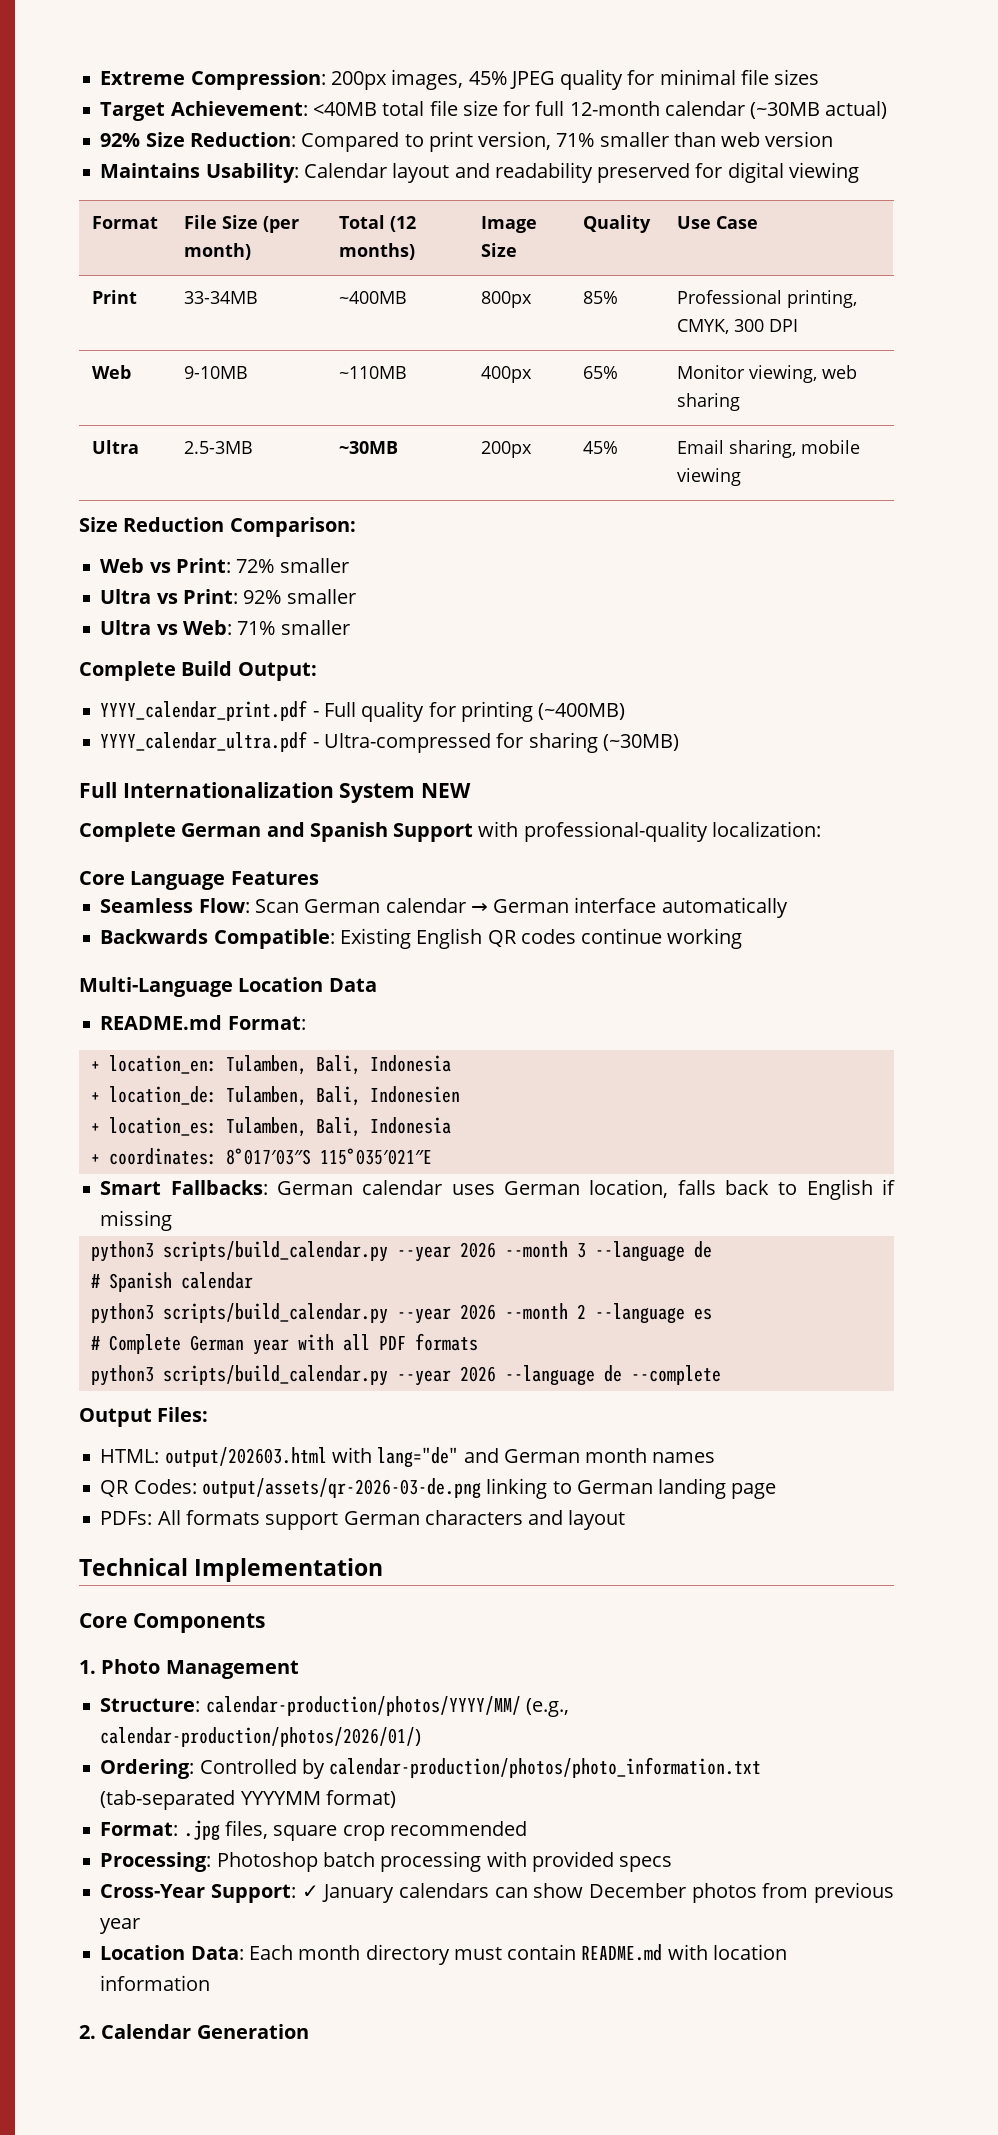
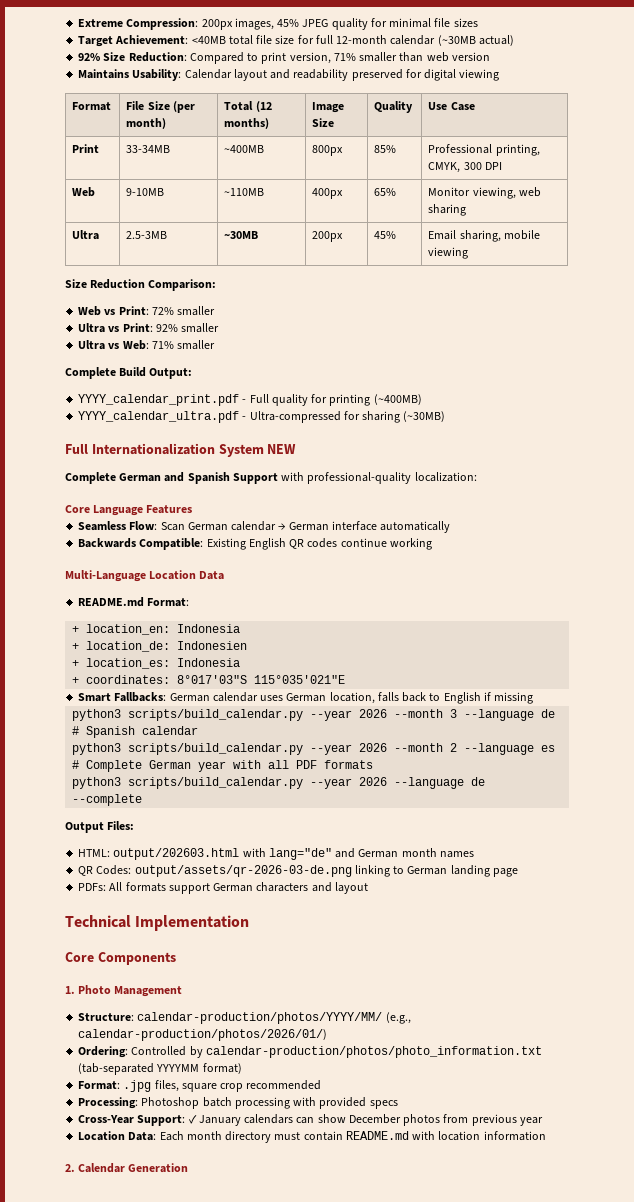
[225,1055,361,1075] Tulamben, Bali, -> (171, 629) none
[225,1086,361,1106] Tulamben, Bali, -> (171, 646) none
[225,1117,361,1137] Tulamben, Bali, -> (171, 663) none

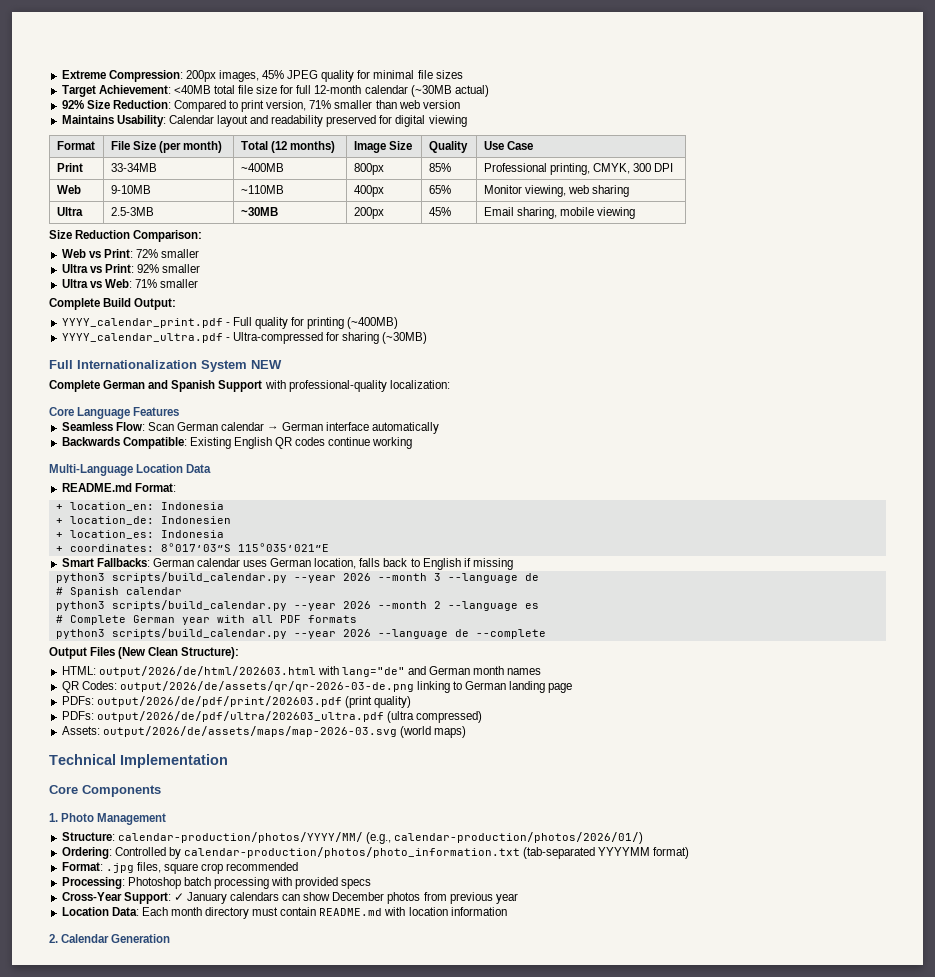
[107,821,135,830] Files: -> [90,647,240,659] Files (New Clean Structure):
[113,848,240,860] output/202603.html -> [98,666,316,677] output/2026/de/html/202603.html
[134,865,352,877] output/assets/qr-2026-03-de.png -> [119,681,414,692] output/2026/de/assets/qr/qr-2026-03-de.png
[109,882,368,894] All formats support German characters and layout -> [96,696,411,708] [61,711,482,723] [61,726,466,738] output/2026/de/pdf/print/202603.pdf (print quality) // PDFs: output/2026/de/pdf/ultra/202603_ultra.pdf (ultra compressed) // Assets: output/2026/de/assets/maps/map-2026-03.svg (world maps)

